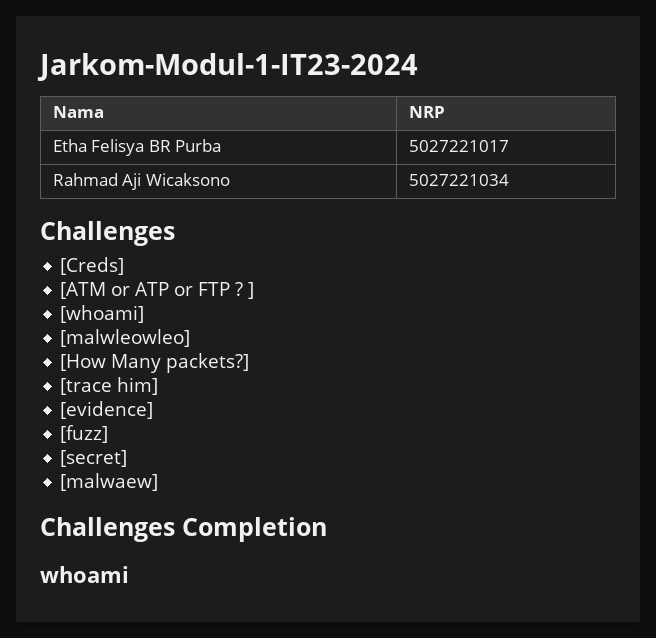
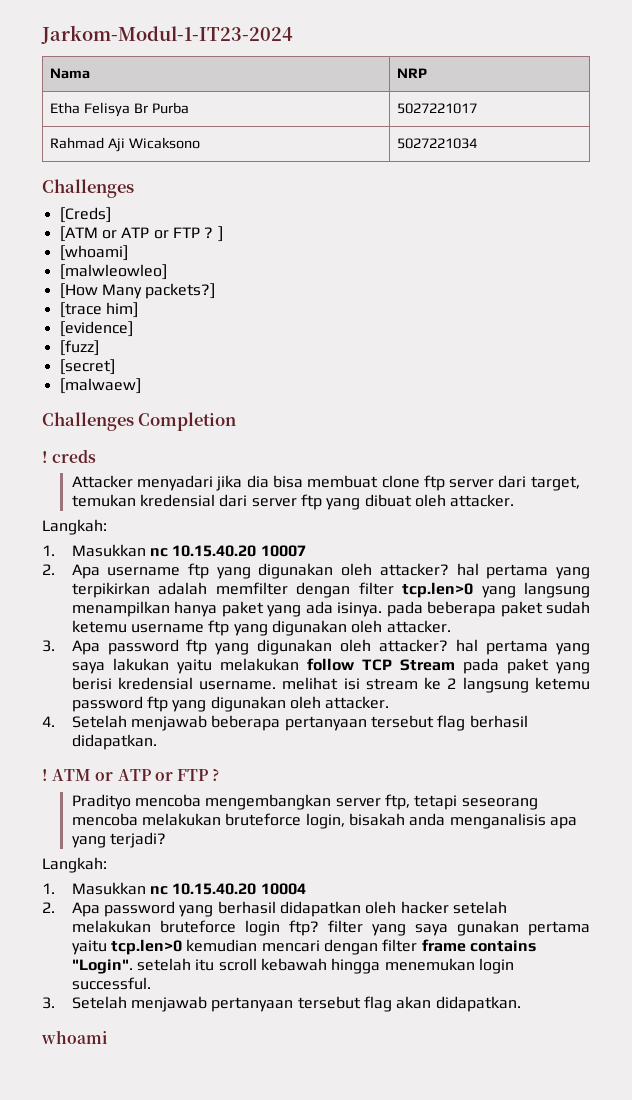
[148,140,171,152] BR -> [133,103,148,113] Br
(327, 529) none -> [42,449,97,463] [71,475,580,491] [71,494,515,510] [42,519,107,535] [42,544,306,557] [42,563,590,579] [71,582,590,598] [71,601,591,617] [71,620,451,636] [42,639,590,655] [71,658,590,674] [71,677,590,693] [71,696,390,712] [42,715,528,731] [71,734,157,750] [42,768,220,781] [71,794,538,810] [71,813,577,829] [71,832,166,848] [42,857,107,873] [42,882,306,895] [42,901,507,917] [71,920,590,936] [71,939,536,955] [71,958,514,974] [71,977,151,990] [42,996,521,1012] // ! creds // Attacker menyadari jika dia bisa membuat clone ftp server dari target, temukan kredensial dari server ftp yang dibuat oleh attacker. // Langkah: // 1. Masukkan nc 10.15.40.20 10007 // 2. Apa username ftp yang digunakan oleh attacker? hal pertama yang terpikirkan adalah memfilter dengan filter tcp.len>0 yang langsung menampilkan hanya paket yang ada isinya. pada beberapa paket sudah ketemu username ftp yang digunakan oleh attacker. // 3. Apa password ftp yang digunakan oleh attacker? hal pertama yang saya lakukan yaitu melakukan follow TCP Stream pada paket yang berisi kredensial username. melihat isi stream ke 2 langsung ketemu password ftp yang digunakan oleh attacker. // 4. Setelah menjawab beberapa pertanyaan tersebut flag berhasil didapatkan. // ! ATM or ATP or FTP ? // Pradityo mencoba mengembangkan server ftp, tetapi seseorang mencoba melakukan bruteforce login, bisakah anda menganalisis apa yang terjadi? // Langkah: // 1. Masukkan nc 10.15.40.20 10004 // 2. Apa password yang berhasil didapatkan oleh hacker setelah melakukan bruteforce login ftp? filter yang saya gunakan pertama yaitu tcp.len>0 kemudian mencari dengan filter frame contains "Login". setelah itu scroll kebawah hingga menemukan login successful. // 3. Setelah menjawab pertanyaan tersebut flag akan didapatkan.

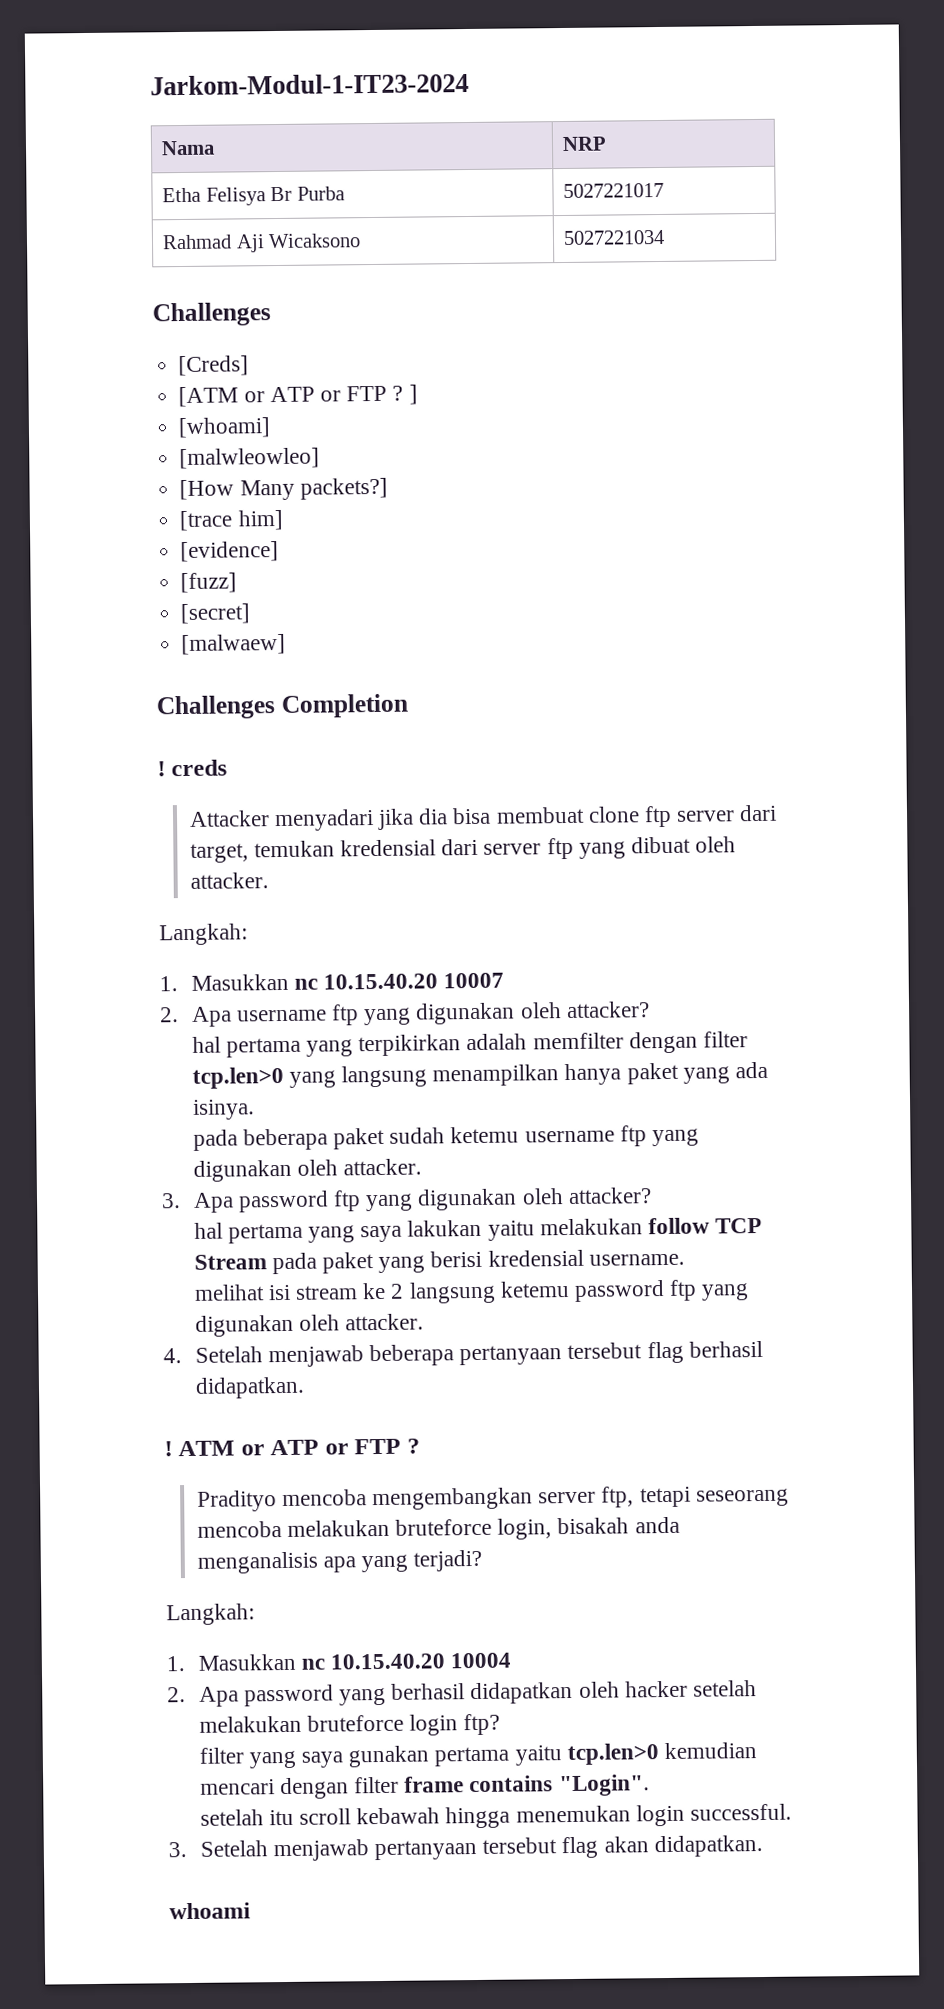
(449, 569) none -> (650, 1010) //
(383, 609) none -> (255, 1109) //
(449, 645) none -> (652, 1196) //
(277, 685) none -> (685, 1259) //
(319, 928) none -> (501, 1724) //
(133, 966) none -> (650, 1785) //

